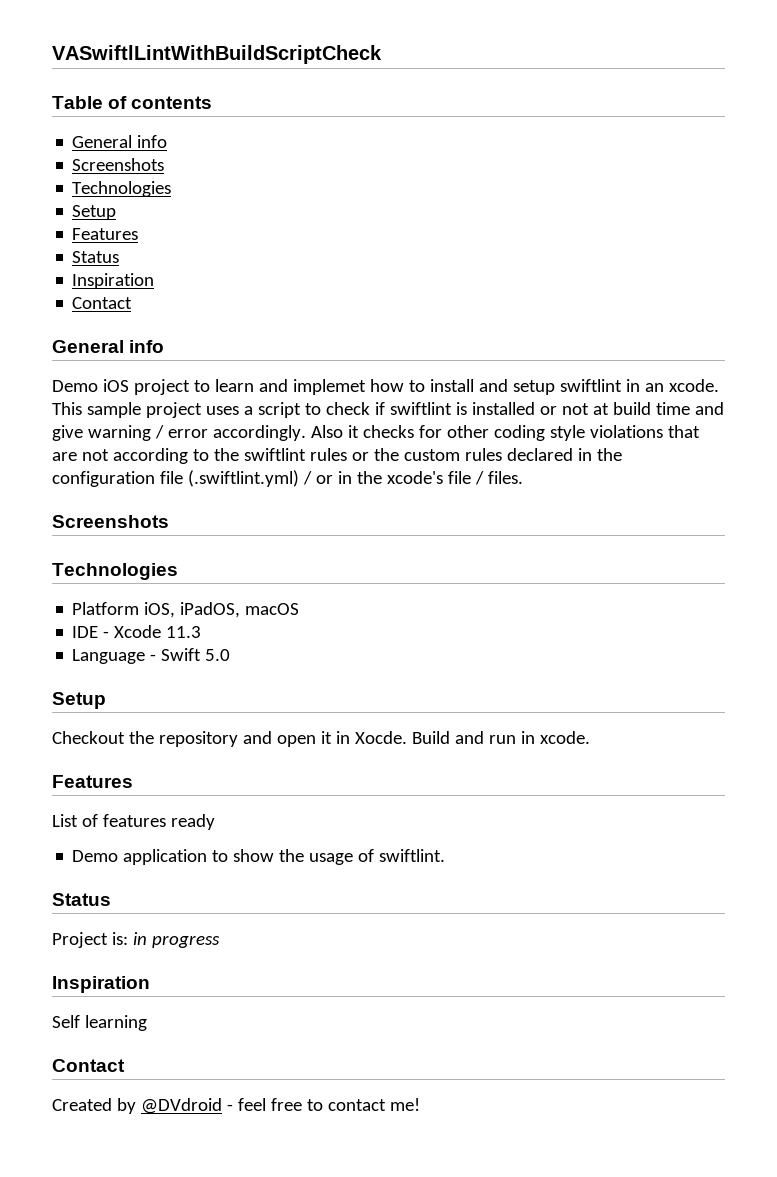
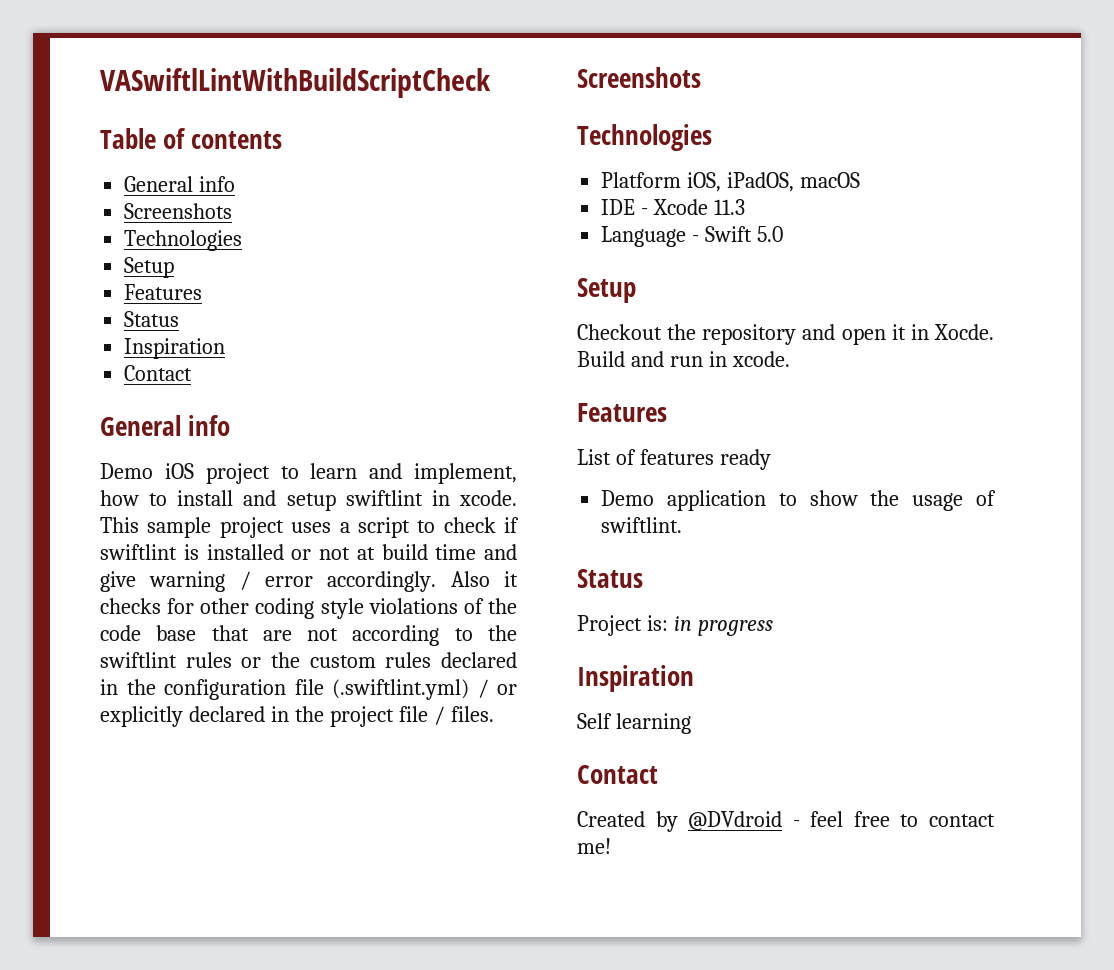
[292,379,366,395] implemet -> [414,463,517,484] implement,
[644,383,664,392] an -> (450, 498) none
(663, 431) none -> [463,598,517,614] [100,625,197,641] of the code base
[337,471,443,484] in the xcode's -> [100,706,394,727] explicitly declared in the project

